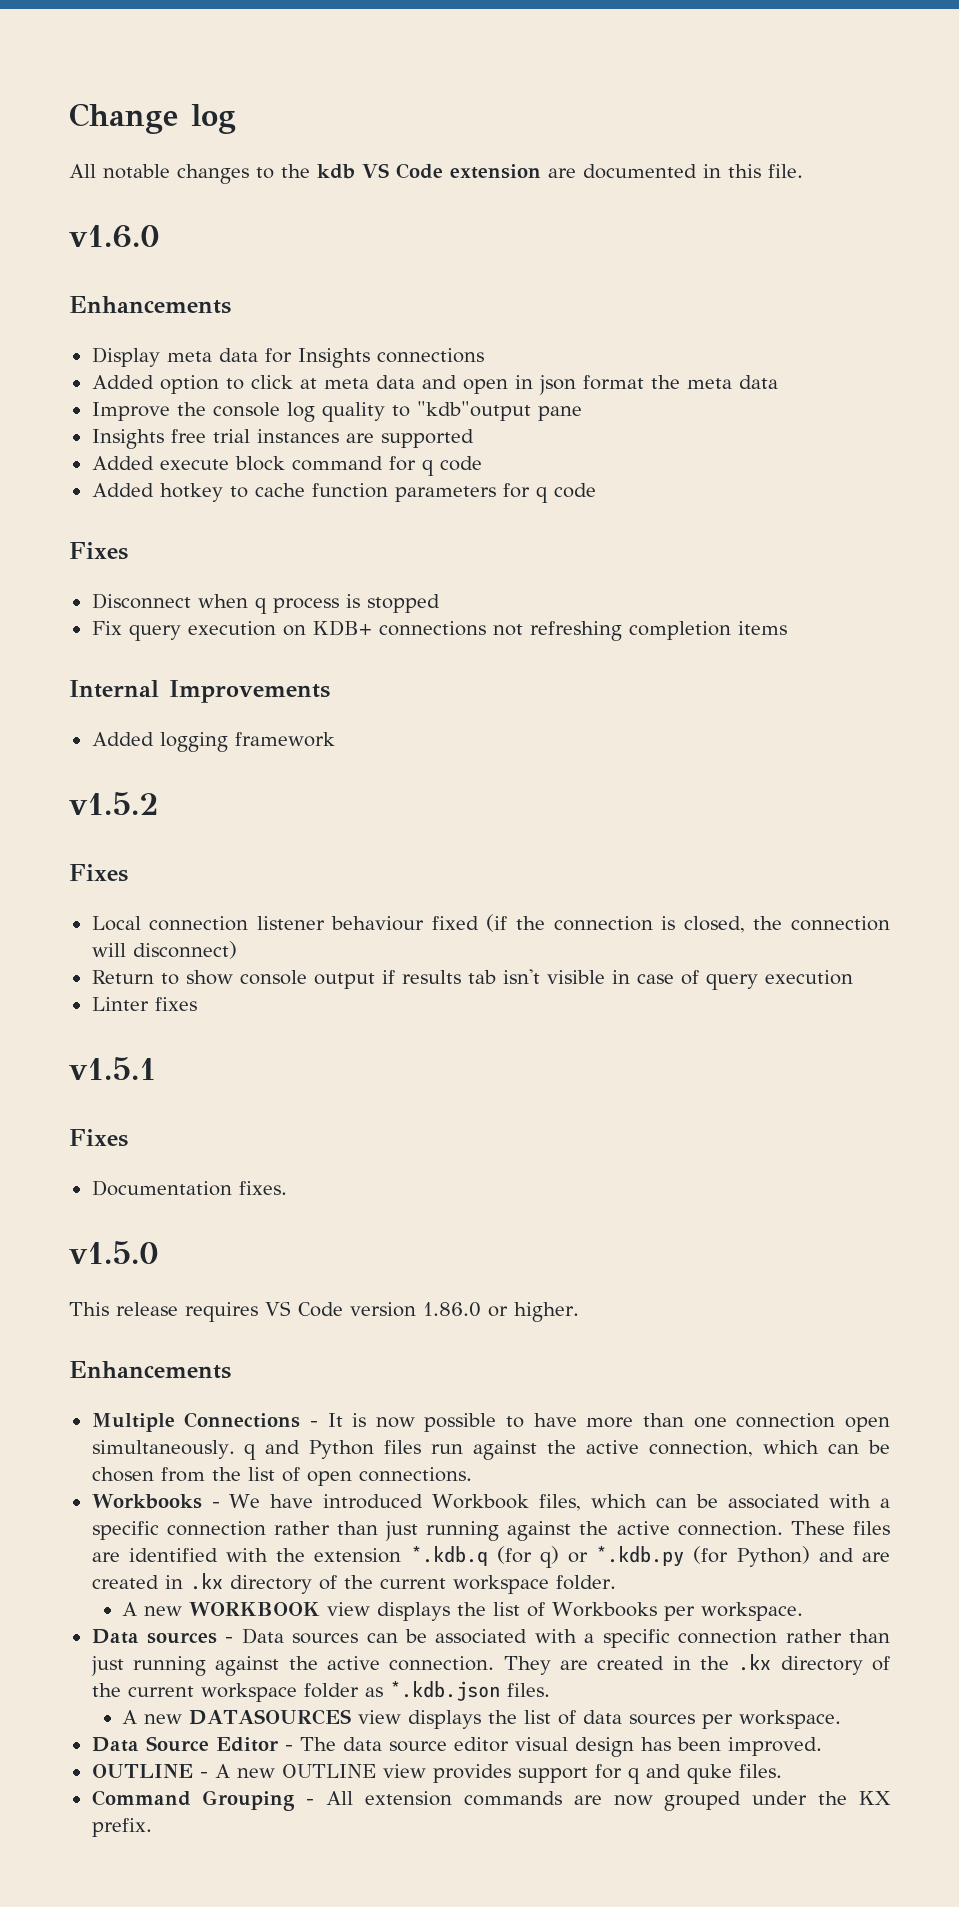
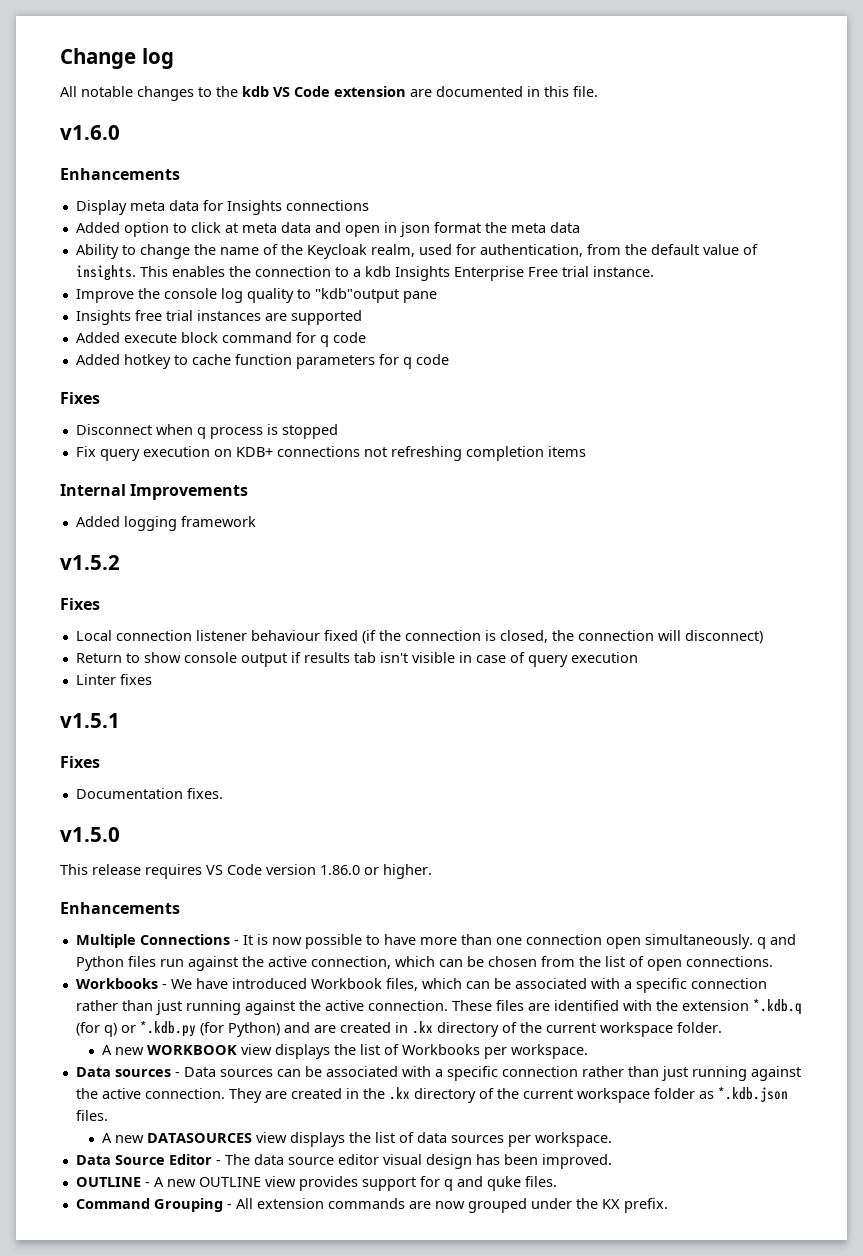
(778, 382) none -> [75,244,758,259] [75,265,654,281] // Ability to change the name of the Keycloak realm, used for authentication, from the default value of insights. This enables the connection to a kdb Insights Enterprise Free trial instance.

